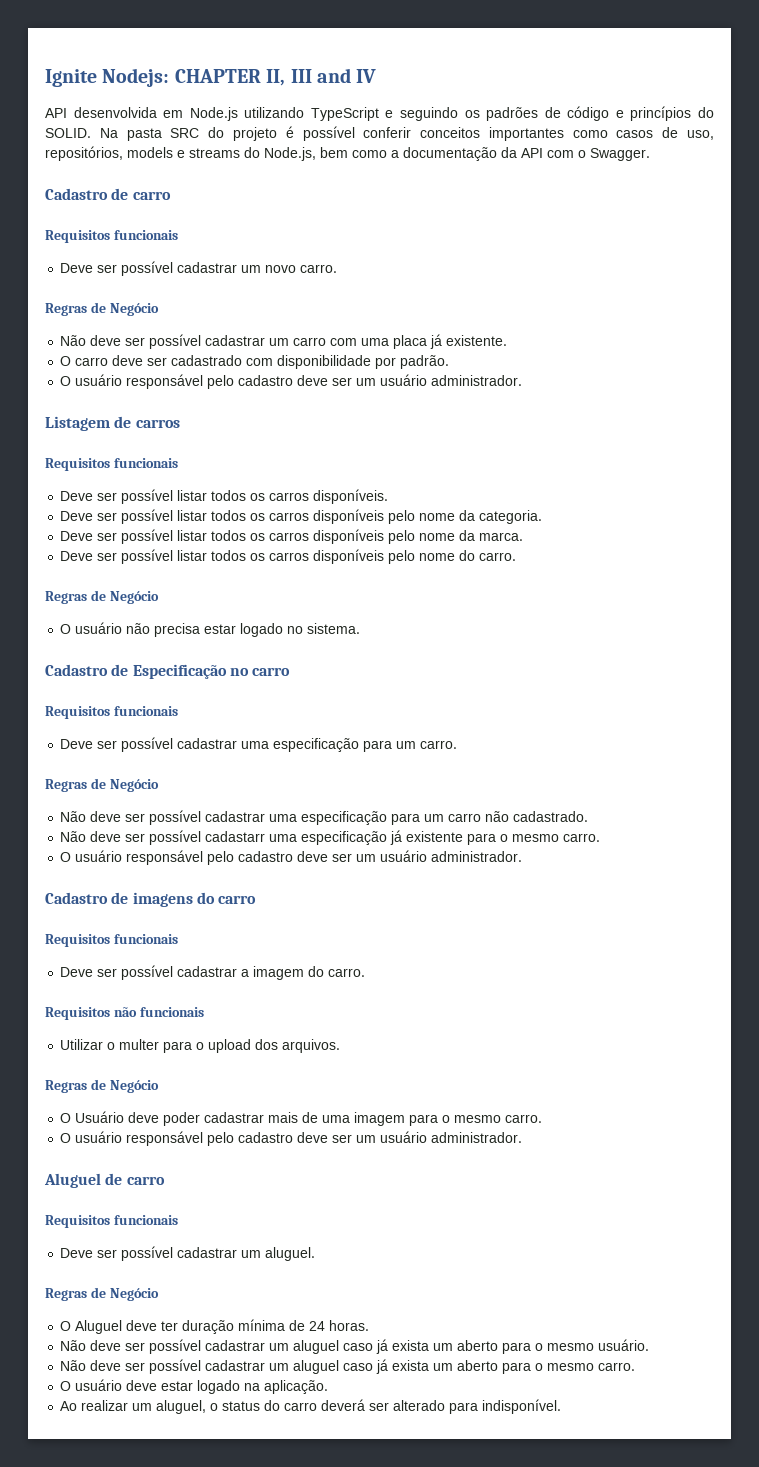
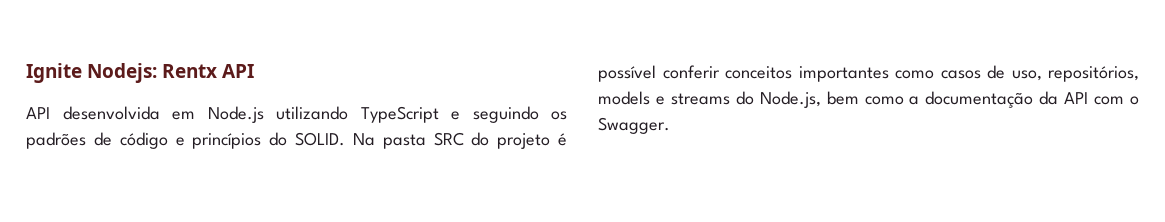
[174,68,377,86] CHAPTER II, III and IV -> [162,64,255,78] Rentx API
[45,188,171,200] [45,230,178,243] [60,261,338,276] [45,302,159,316] [60,334,508,349] [60,355,450,369] [60,374,523,389] [45,416,180,431] [45,458,178,471] [60,489,389,504] [60,509,543,524] [60,529,524,544] [60,549,517,564] [45,590,159,604] [60,622,361,637] [45,664,291,679] [45,706,178,719] [60,737,458,752] [45,778,159,792] [60,810,589,825] [60,830,601,845] [60,850,523,865] [45,892,257,907] [45,934,178,947] [60,965,366,980] [45,1007,204,1020] [60,1039,341,1053] [45,1079,159,1093] [60,1111,543,1126] [60,1131,523,1146] [44,1173,165,1188] [45,1215,178,1228] [60,1246,316,1261] [45,1287,159,1301] [60,1319,370,1334] [60,1339,650,1354] [60,1359,636,1374] [60,1379,329,1394] [60,1399,562,1414] // Cadastro de carro // Requisitos funcionais // Deve ser possível cadastrar um novo carro. // Regras de Negócio // Não deve ser possível cadastrar um carro com uma placa já existente. // O carro deve ser cadastrado com disponibilidade por padrão. // O usuário responsável pelo cadastro deve ser um usuário administrador. // Listagem de carros // Requisitos funcionais // Deve ser possível listar todos os carros disponíveis. // Deve ser possível listar todos os carros disponíveis pelo nome da categoria. // Deve ser possível listar todos os carros disponíveis pelo nome da marca. // Deve ser possível listar todos os carros disponíveis pelo nome do carro. // Regras de Negócio // O usuário não precisa estar logado no sistema. // Cadastro de Especificação no carro // Requisitos funcionais // Deve ser possível cadastrar uma especificação para um carro. // Regras de Negócio // Não deve ser possível cadastrar uma especificação para um carro não cadastrado. // Não deve ser possível cadastarr uma especificação já existente para o mesmo carro. // O usuário responsável pelo cadastro deve ser um usuário administrador. // Cadastro de imagens do carro // Requisitos funcionais // Deve ser possível cadastrar a imagem do carro. // Requisitos não funcionais // Utilizar o multer para o upload dos arquivos. // Regras de Negócio // O Usuário deve poder cadastrar mais de uma imagem para o mesmo carro. // O usuário responsável pelo cadastro deve ser um usuário administrador. // Aluguel de carro // Requisitos funcionais // Deve ser possível cadastrar um aluguel. // Regras de Negócio // O Aluguel deve ter duração mínima de 24 horas. // Não deve ser possível cadastrar um aluguel caso já exista um aberto para o mesmo usuário. // Não deve ser possível cadastrar um aluguel caso já exista um aberto para o mesmo carro. // O usuário deve estar logado na aplicação. // Ao realizar um aluguel, o status do carro deverá ser alterado para indisponível. -> (670, 125) none

